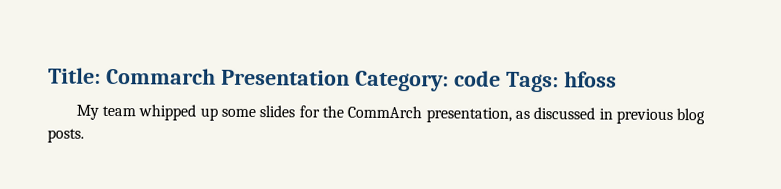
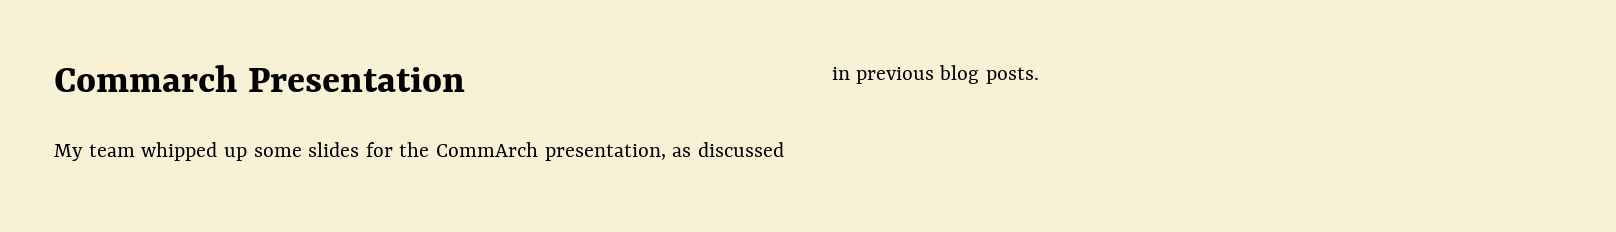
[48,67,101,84] Title: -> (54, 78) none
[354,70,617,93] Category: code Tags: hfoss -> (466, 79) none

